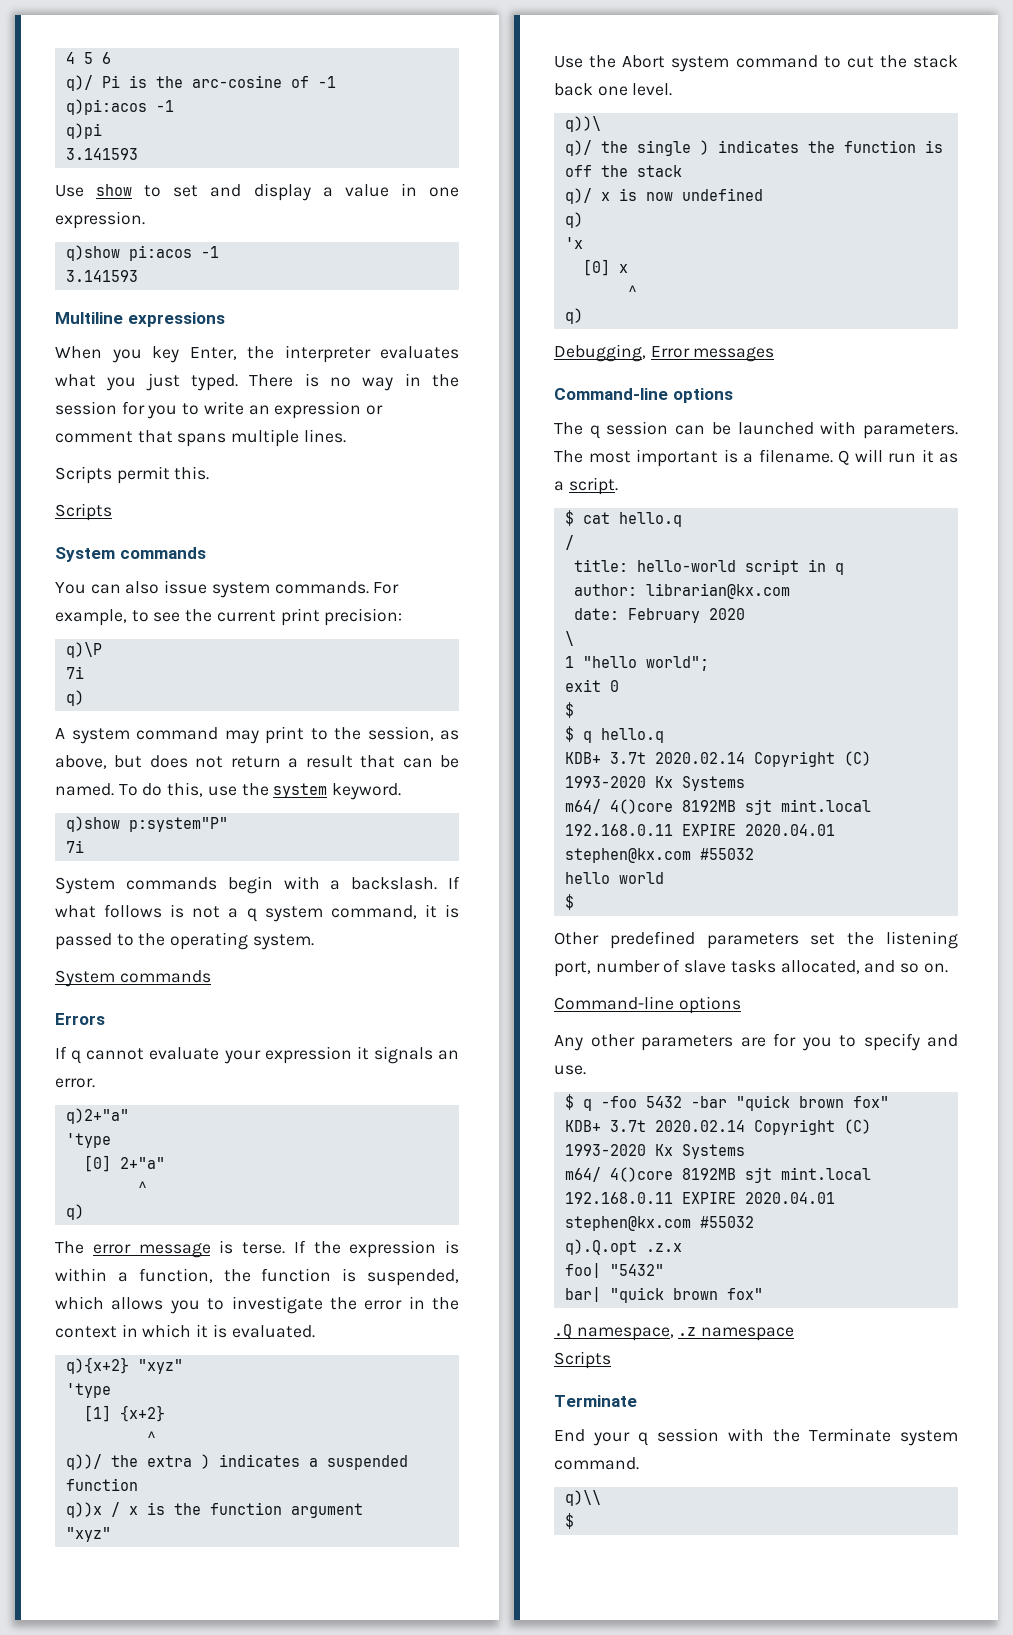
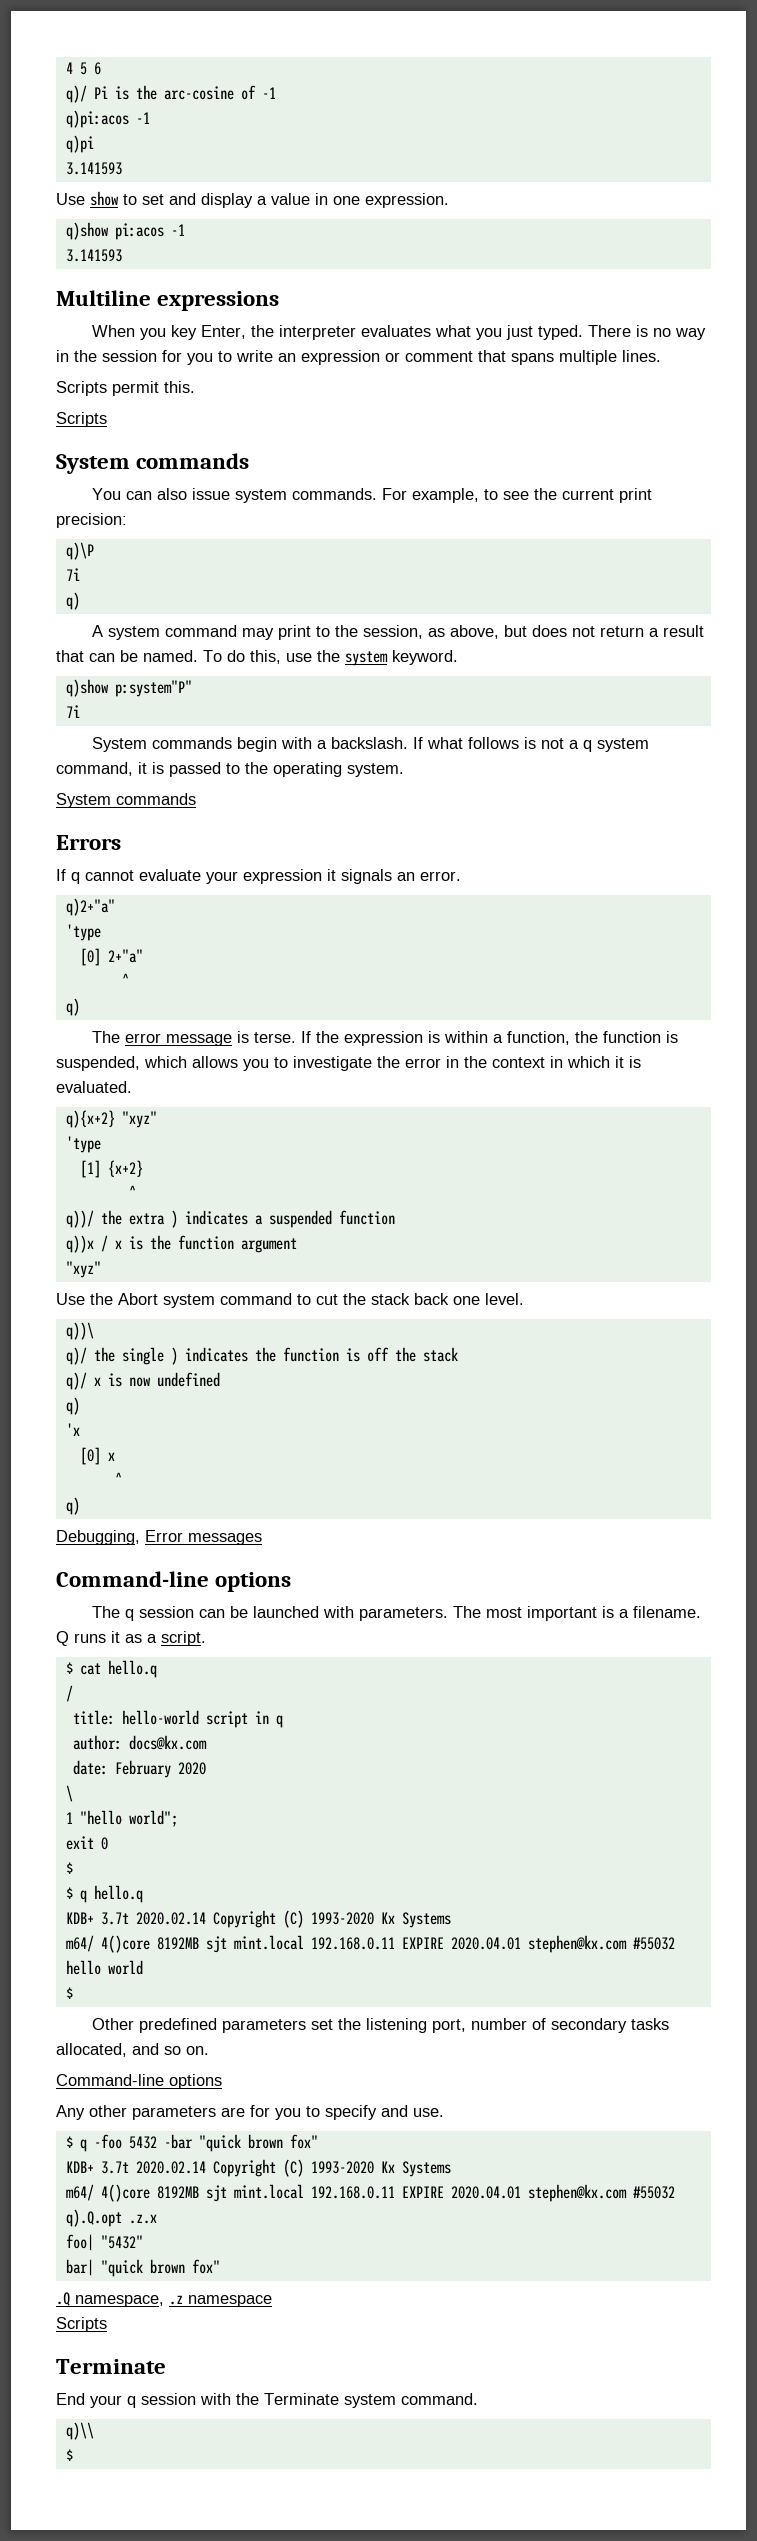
[854,449,916,463] will run -> [74,1633,106,1643] runs
[645,583,790,599] librarian@kx.com -> [128,1735,207,1750] docs@kx.com
[684,960,727,973] slave -> [550,2018,627,2033] secondary

